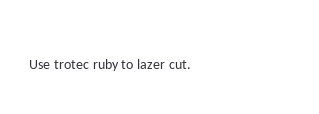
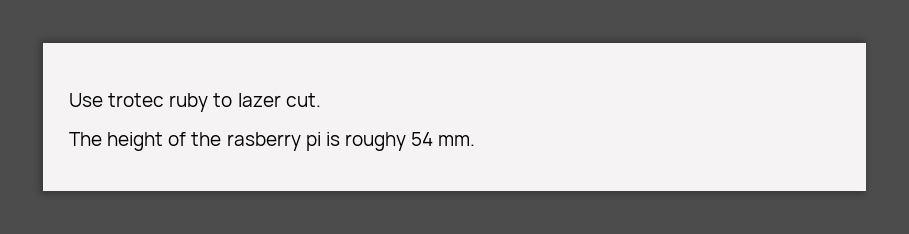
(191, 64) none -> [69,132,476,151] // The height of the rasberry pi is roughy 54 mm.

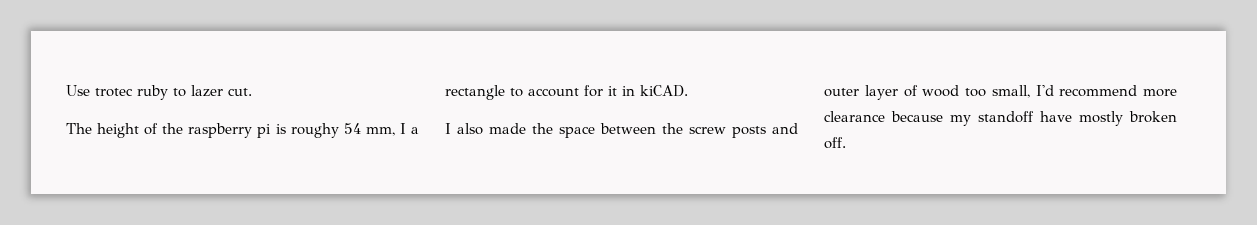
[226,132,301,151] rasberry -> [188,123,253,138] raspberry
[438,135,476,146] mm. -> [365,123,419,136] [445,85,688,100] [445,123,798,138] [824,85,1177,100] [824,111,1177,126] [824,137,846,149] mm, I a rectangle to account for it in kiCAD. // I also made the space between the screw posts and outer layer of wood too small, I'd recommend more clearance because my standoff have mostly broken off.

